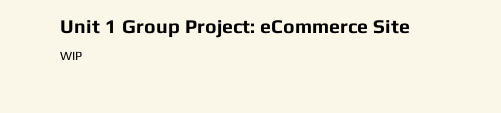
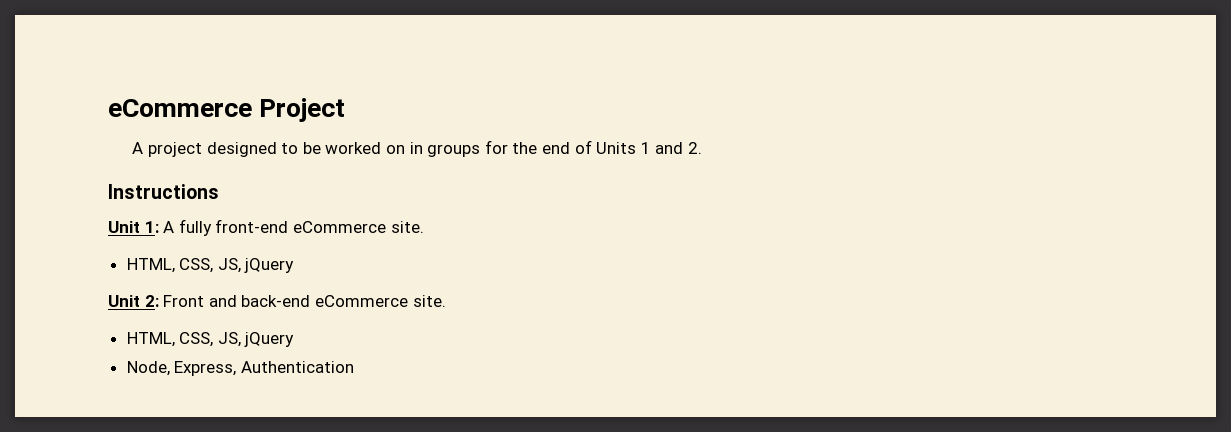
[60,20,411,38] [60,51,82,60] Unit 1 Group Project: eCommerce Site // WIP -> [108,98,346,122] [132,140,702,157] [108,184,219,199] [108,219,424,236] [126,258,295,273] [108,295,446,307] [126,332,295,347] [126,361,354,376] eCommerce Project // A project designed to be worked on in groups for the end of Units 1 and 2. // Instructions // Unit 1: A fully front-end eCommerce site. // HTML, CSS, JS, jQuery // Unit 2: Front and back-end eCommerce site. // HTML, CSS, JS, jQuery // Node, Express, Authentication

